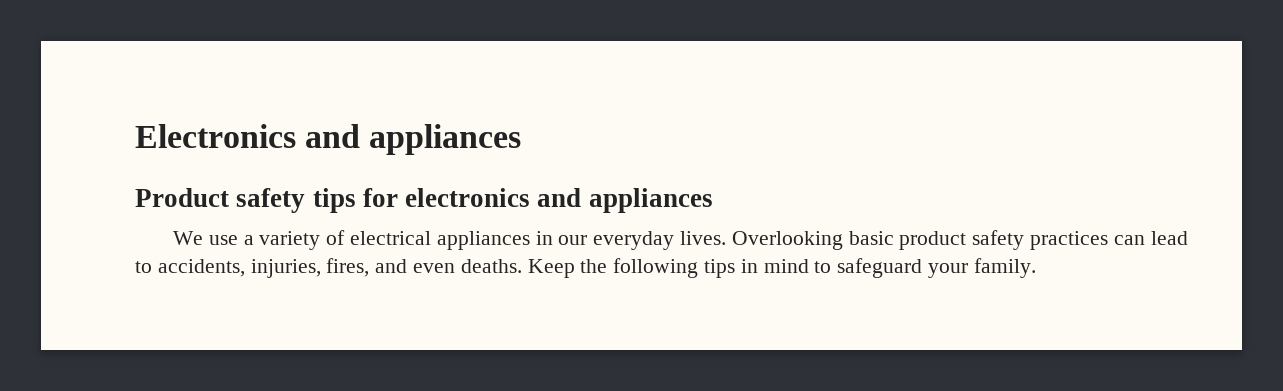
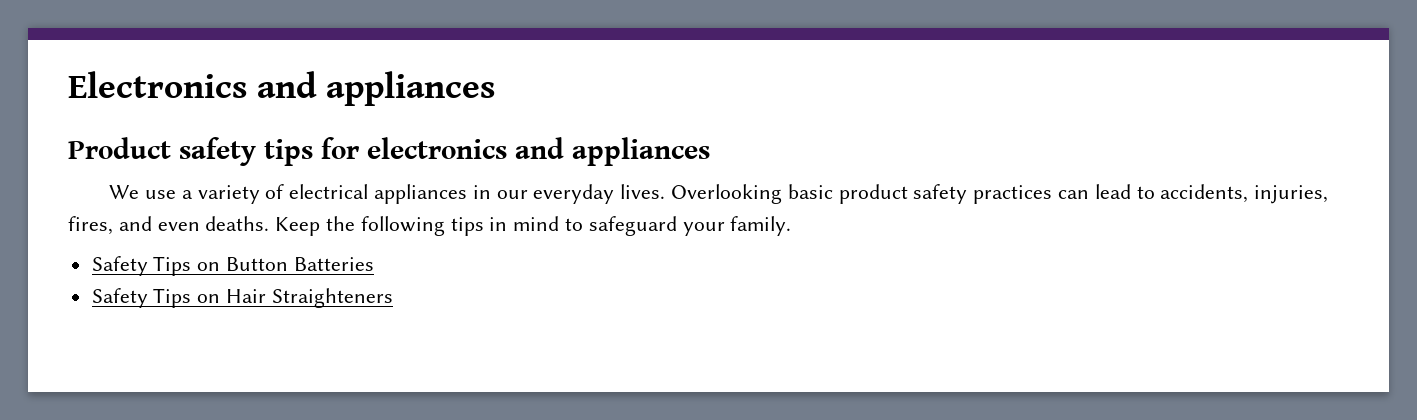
(1036, 268) none -> [91,256,374,276] [91,288,393,308] // Safety Tips on Button Batteries // Safety Tips on Hair Straighteners

